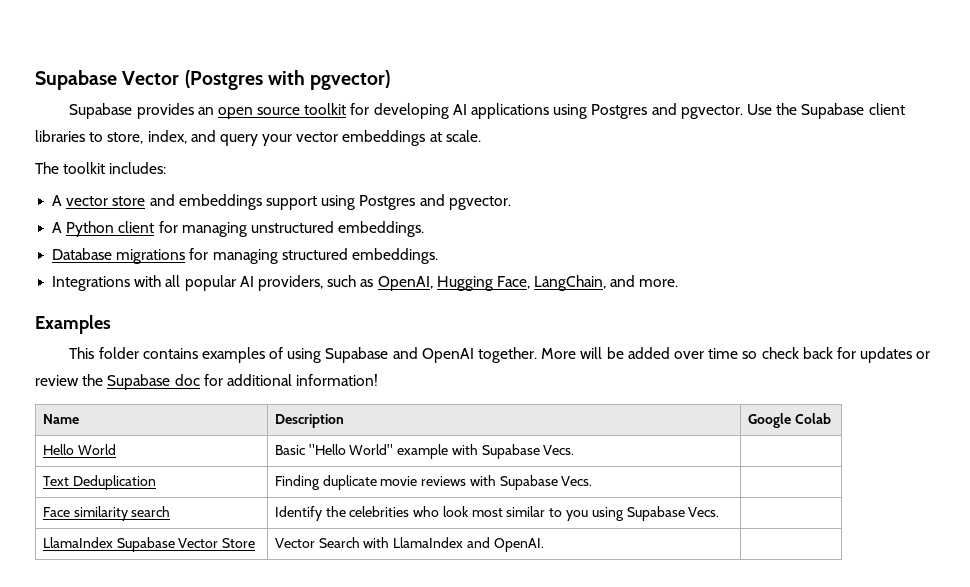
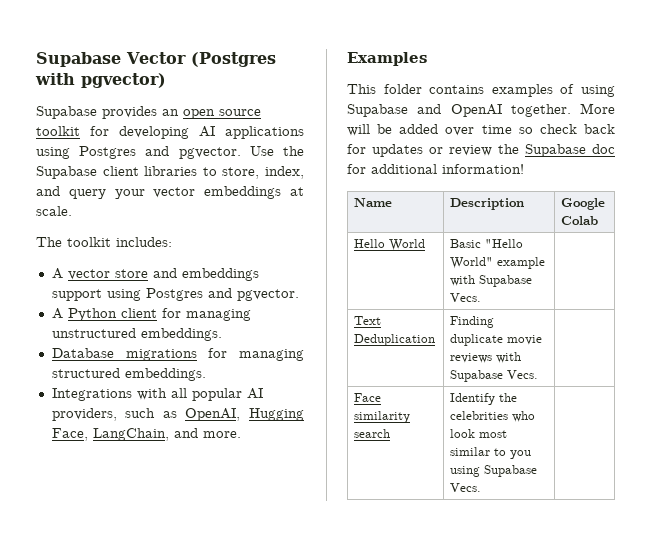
[42,537,256,552] [274,537,544,552] // LlamaIndex Supabase Vector Store | Vector Search with LlamaIndex and OpenAI. | -> (481, 487) none

